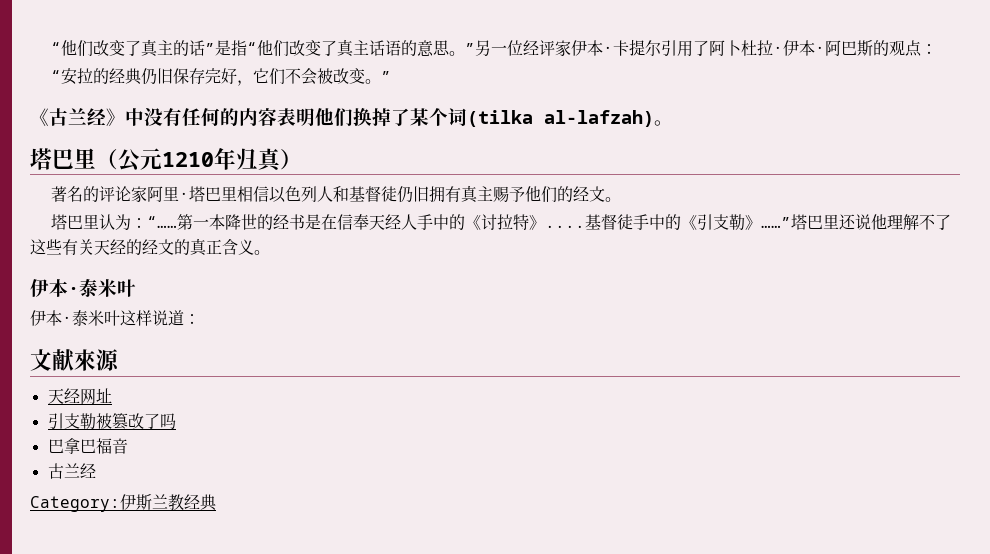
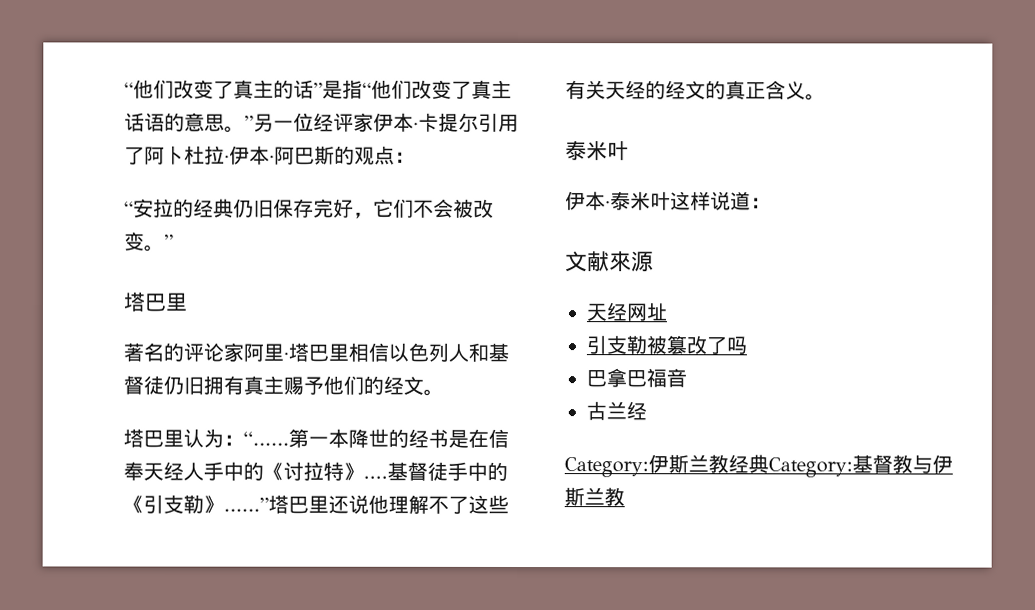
[30,107,673,127] [30,147,302,172] 《古兰经》中没有任何的内容表明他们换掉了某个词(tilka al-lafzah)。 // 塔巴里（公元1210年归真） -> [123,292,188,312] 塔巴里
[30,279,79,297] 伊本· -> (826, 97) none
(217, 502) none -> [768,454,953,478] [564,487,625,507] Category:基督教与伊斯兰教

